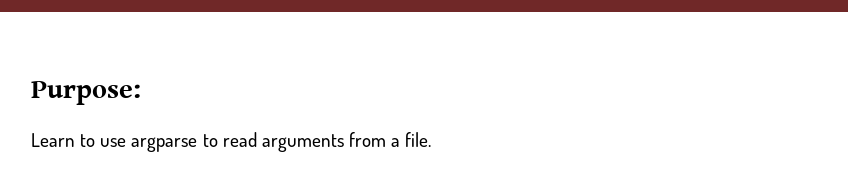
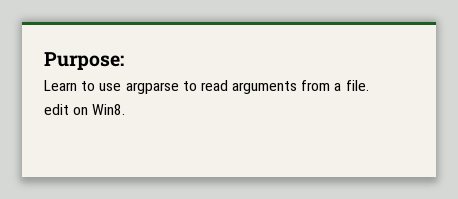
(432, 139) none -> [44,104,126,115] // edit on Win8.

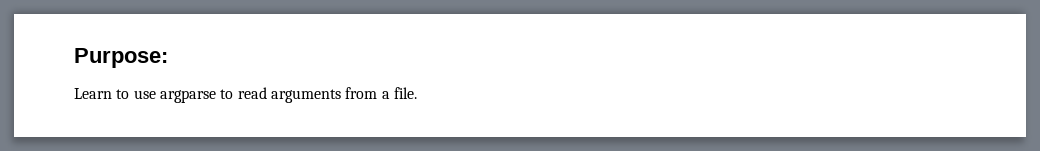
[44,104,126,115] // edit on Win8. -> (417, 93) none

